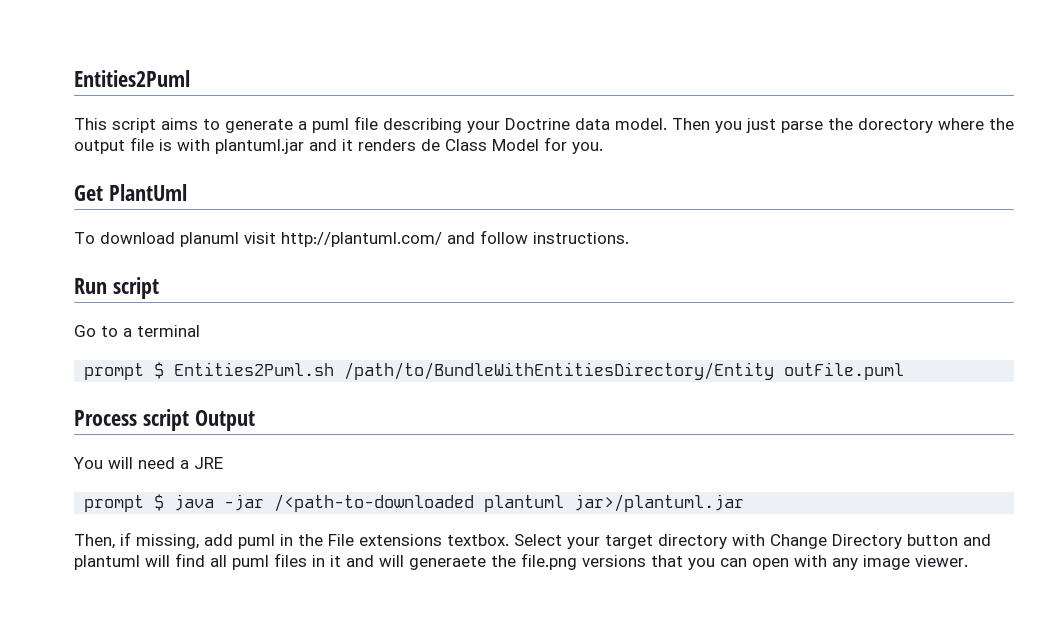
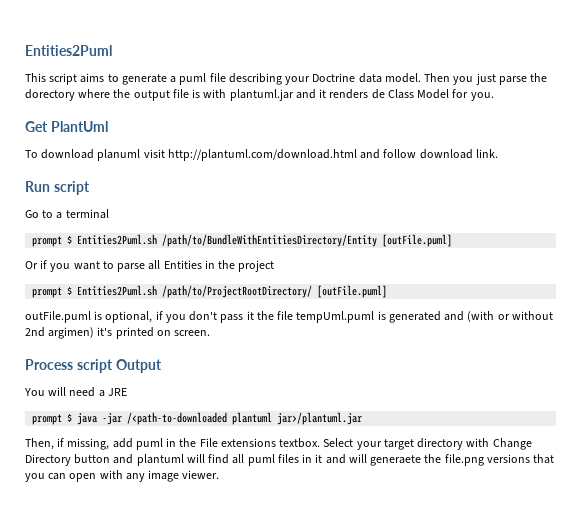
[281,232,442,247] http://plantuml.com/ -> [167,149,357,161] http://plantuml.com/download.html
[533,232,629,244] instructions. -> [419,149,498,159] download link.
[784,362,905,380] outFile.puml -> [382,234,453,247] [25,260,275,272] [32,285,388,298] [25,311,553,323] [25,327,211,339] [outFile.puml] // Or if you want to parse all Entities in the project // prompt $ Entities2Puml.sh /path/to/ProjectRootDirectory/ [outFile.puml] // outFile.puml is optional, if you don't pass it the file tempUml.puml is generated and (with or without 2nd argimen) it's printed on screen.

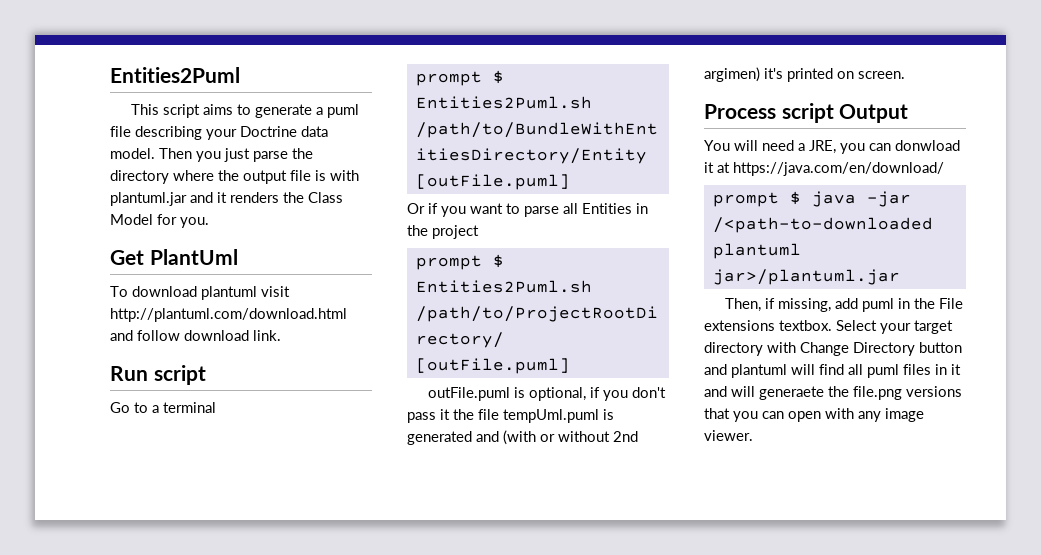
[25,89,75,101] dorectory -> [110,170,169,184] directory
[371,89,385,99] de -> [283,192,304,203] the
[97,149,141,161] planuml -> [201,286,257,300] plantuml
[107,388,127,396] JRE -> [809,140,960,154] [704,162,944,176] JRE, you can donwload it at https://java.com/en/download/

